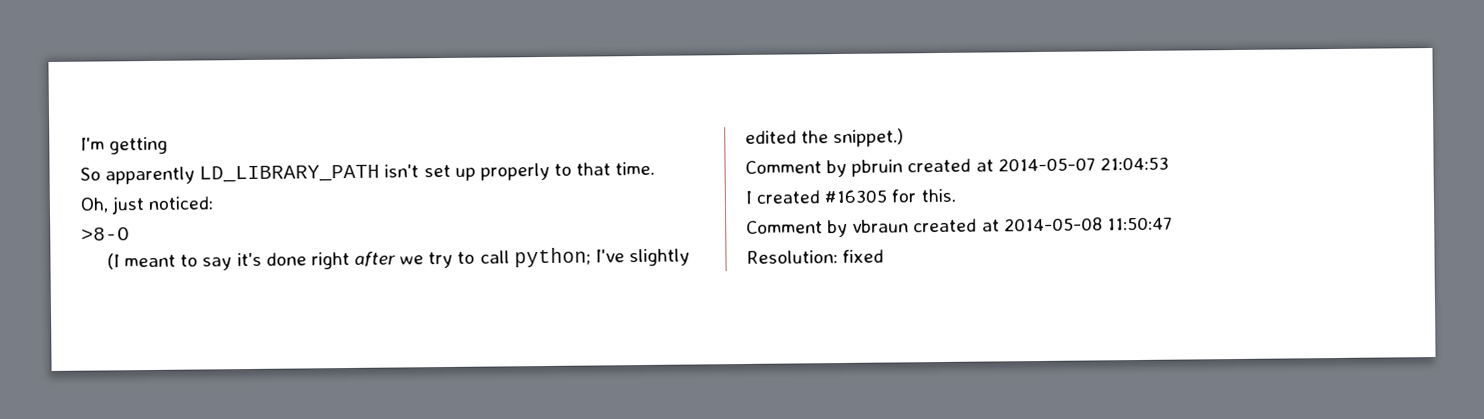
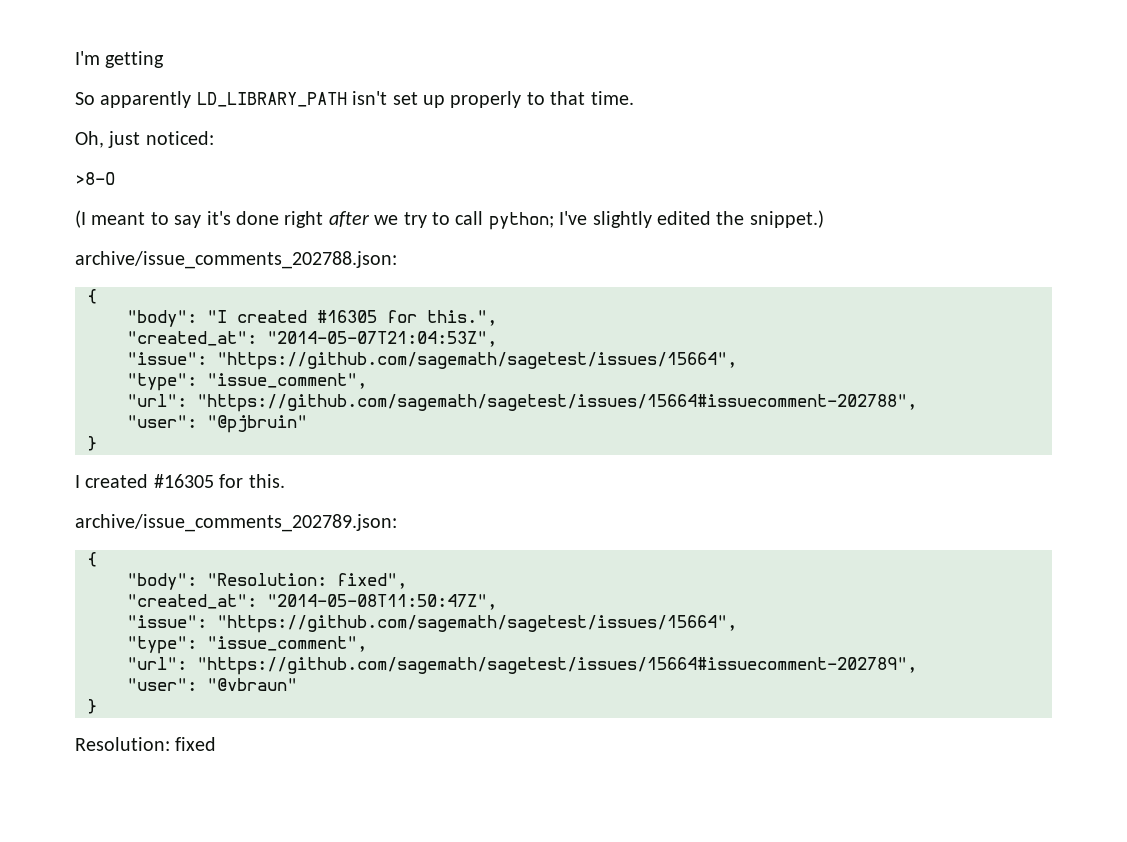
[745,156,1169,178] Comment by pbruin created at 2014-05-07 21:04:53 -> [75,251,397,269] [87,289,97,304] [127,310,497,327] [127,331,497,347] [127,352,737,370] [127,373,367,391] [127,394,917,412] [127,415,307,433] [87,436,97,451] archive/issue_comments_202788.json: // { // "body": "I created #16305 for this.", // "created_at": "2014-05-07T21:04:53Z", // "issue": "https://github.com/sagemath/sagetest/issues/15664", // "type": "issue_comment", // "url": "https://github.com/sagemath/sagetest/issues/15664#issuecomment-202788", // "user": "@pjbruin" // }
[746,216,1173,238] Comment by vbraun created at 2014-05-08 11:50:47 -> [75,514,397,532] [87,552,97,567] [127,573,407,590] [127,594,497,610] [127,615,737,633] [127,636,367,654] [127,657,917,675] [127,678,297,691] [87,699,97,714] archive/issue_comments_202789.json: // { // "body": "Resolution: fixed", // "created_at": "2014-05-08T11:50:47Z", // "issue": "https://github.com/sagemath/sagetest/issues/15664", // "type": "issue_comment", // "url": "https://github.com/sagemath/sagetest/issues/15664#issuecomment-202789", // "user": "@vbraun" // }

